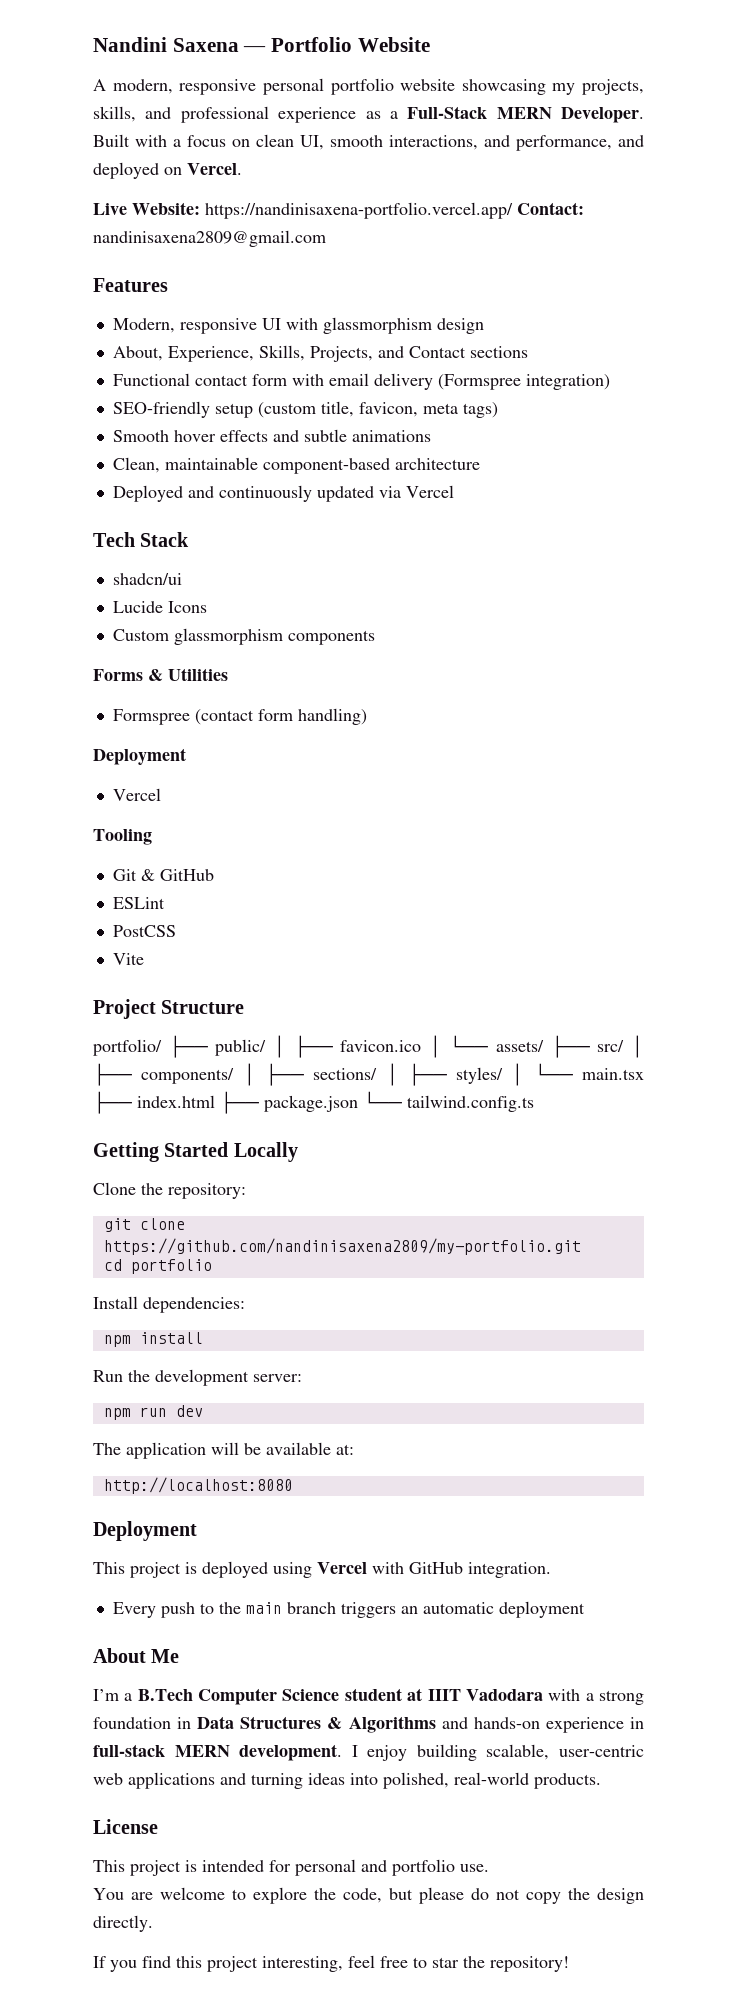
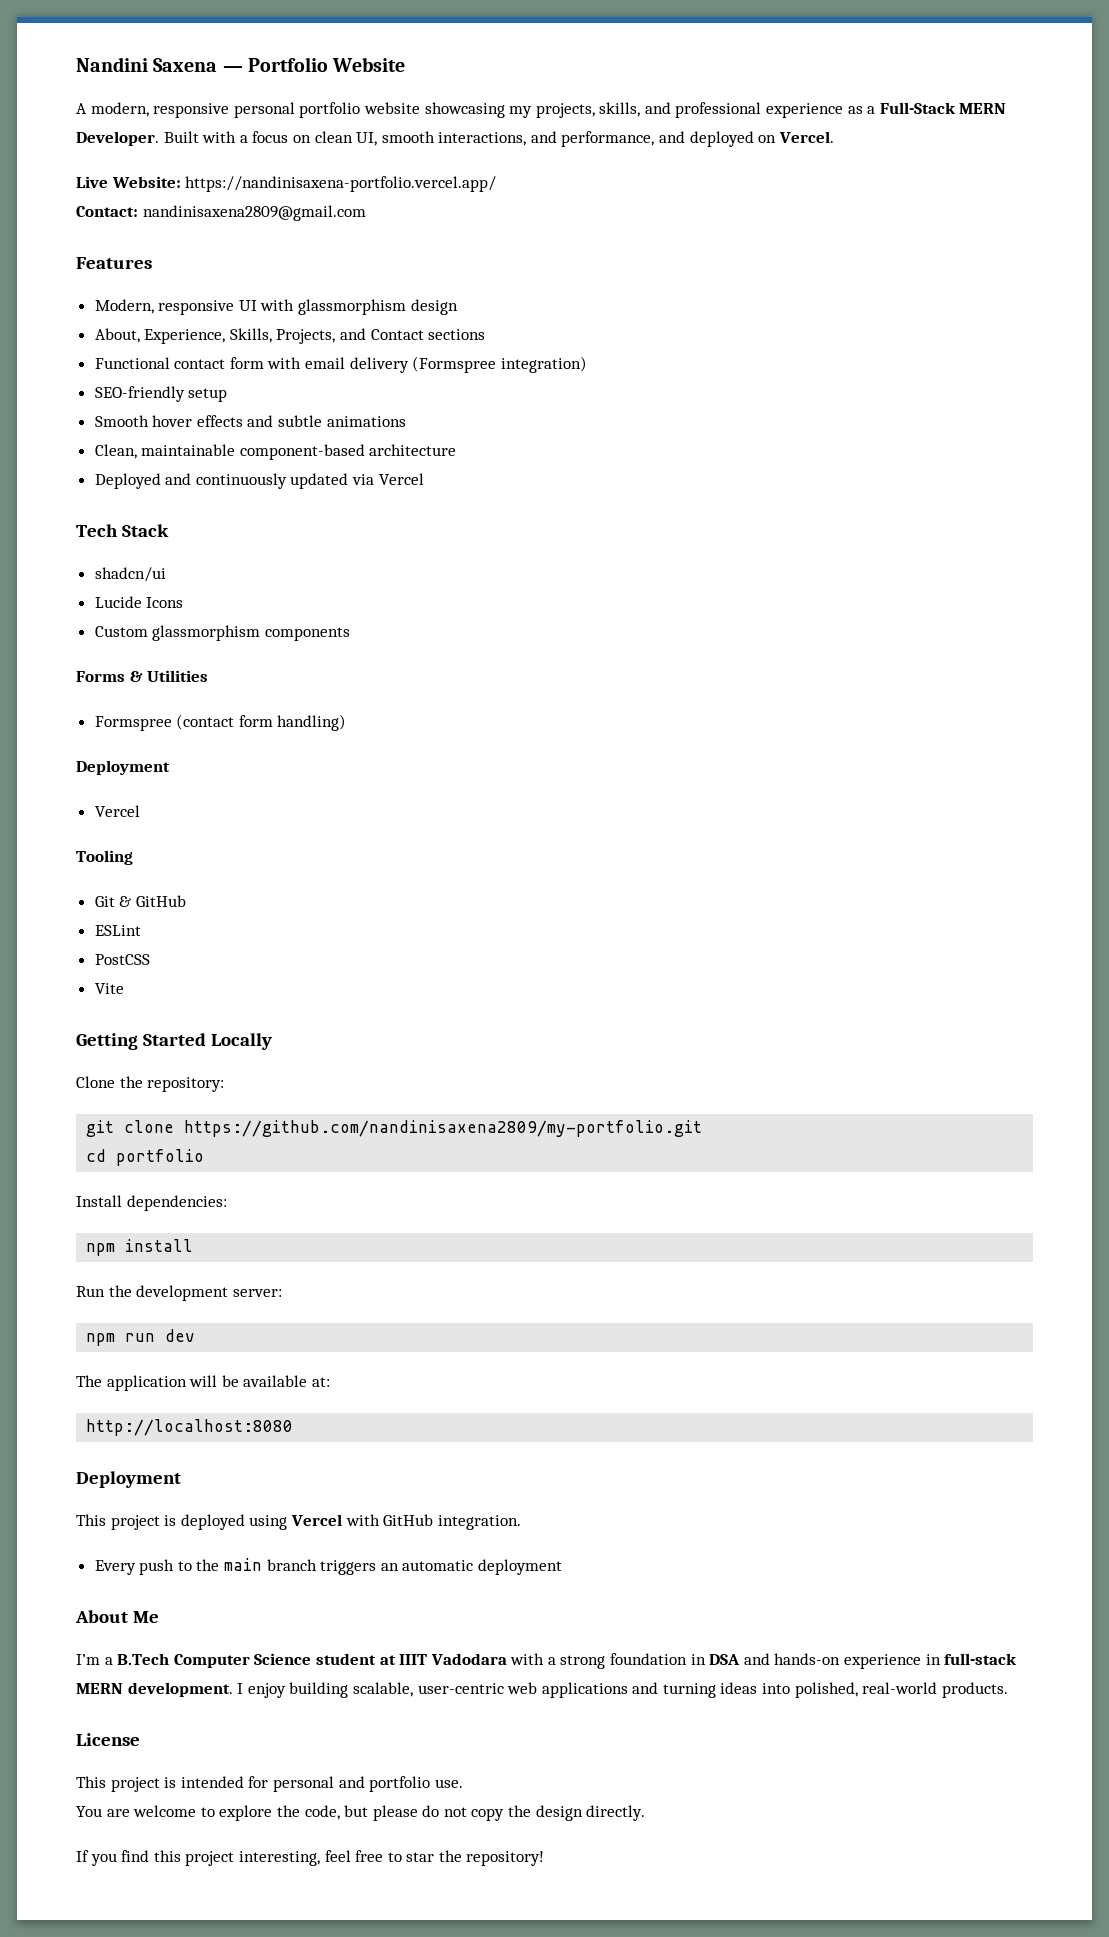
(513, 210) none -> (497, 184) //
[257,401,498,418] (custom title, favicon, meta tags) -> (228, 395) none
[93,999,245,1019] [93,1035,644,1058] [93,1063,645,1086] [93,1091,534,1114] // Project Structure // portfolio/ ├── public/ │ ├── favicon.ico │ └── assets/ ├── src/ │ ├── components/ │ ├── sections/ │ ├── styles/ │ └── main.tsx ├── index.html ├── package.json └── tailwind.config.ts -> (124, 988) none
[197,1716,436,1733] Data Structures & Algorithms -> [709,1654,741,1665] DSA

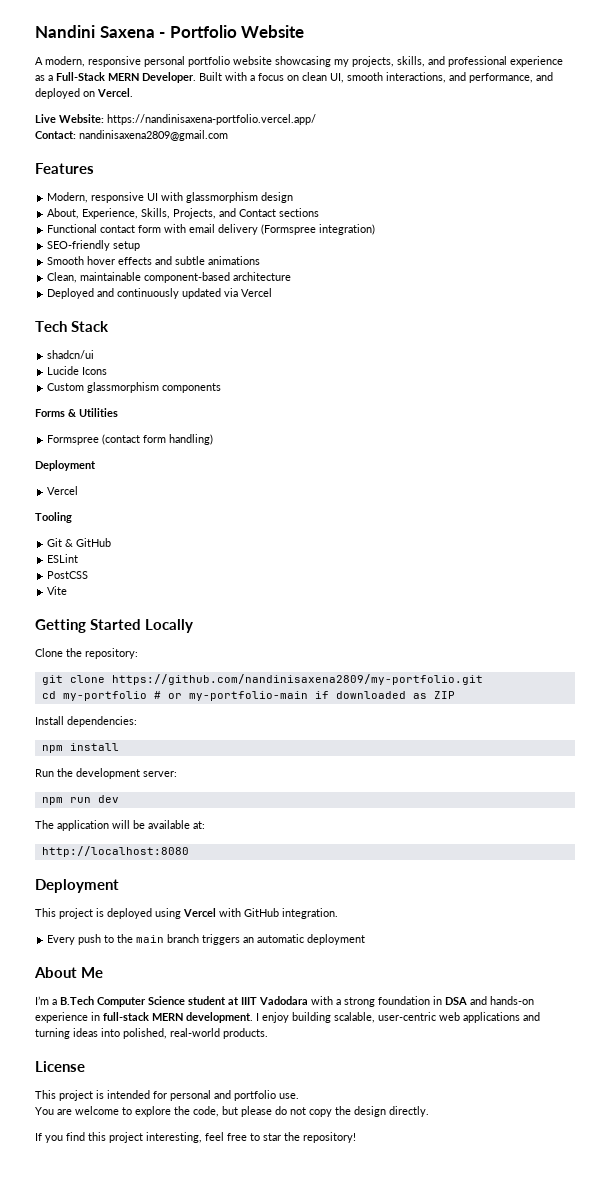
[222,66,243,72] — -> [159,32,166,38] -
[116,1149,205,1166] portfolio -> [62,691,455,701] my-portfolio # or my-portfolio-main if downloaded as ZIP

